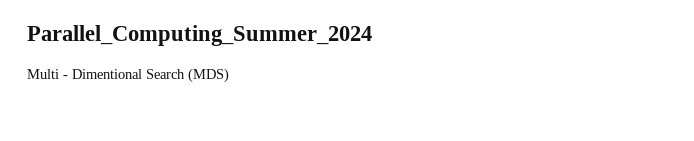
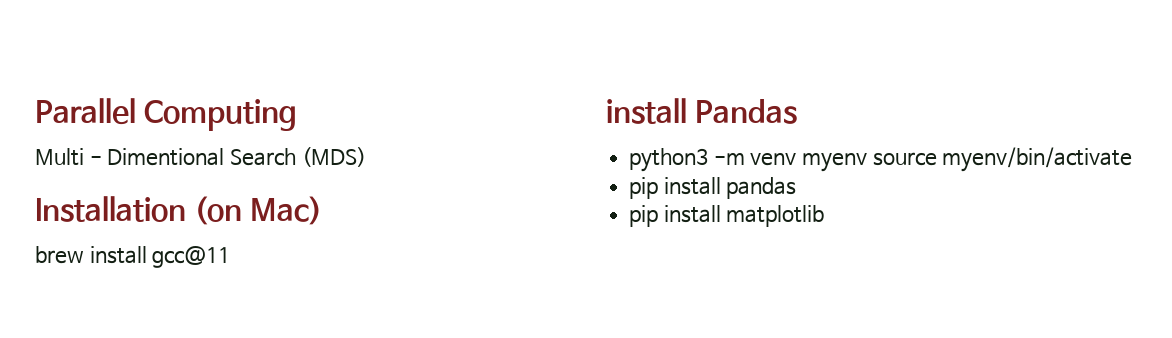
[27,25,372,46] Parallel_Computing_Summer_2024 -> [35,98,297,131] Parallel Computing
(229, 75) none -> [35,196,322,225] [35,246,231,268] [606,98,797,124] [629,147,1133,172] [629,177,797,199] [629,205,825,227] // Installation (on Mac) // brew install gcc@11 // install Pandas // python3 -m venv myenv source myenv/bin/activate // pip install pandas // pip install matplotlib

